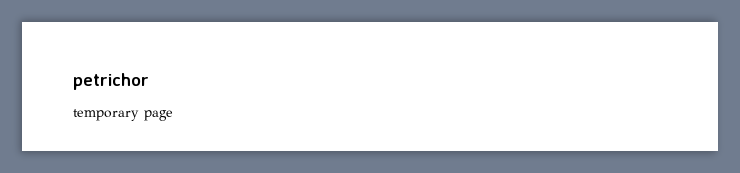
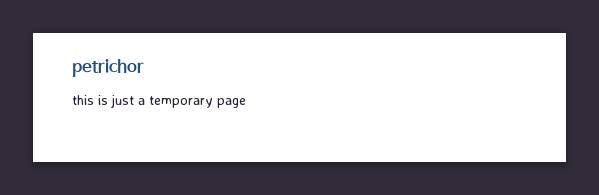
(149, 81) none -> [72,94,145,108] this is just a

